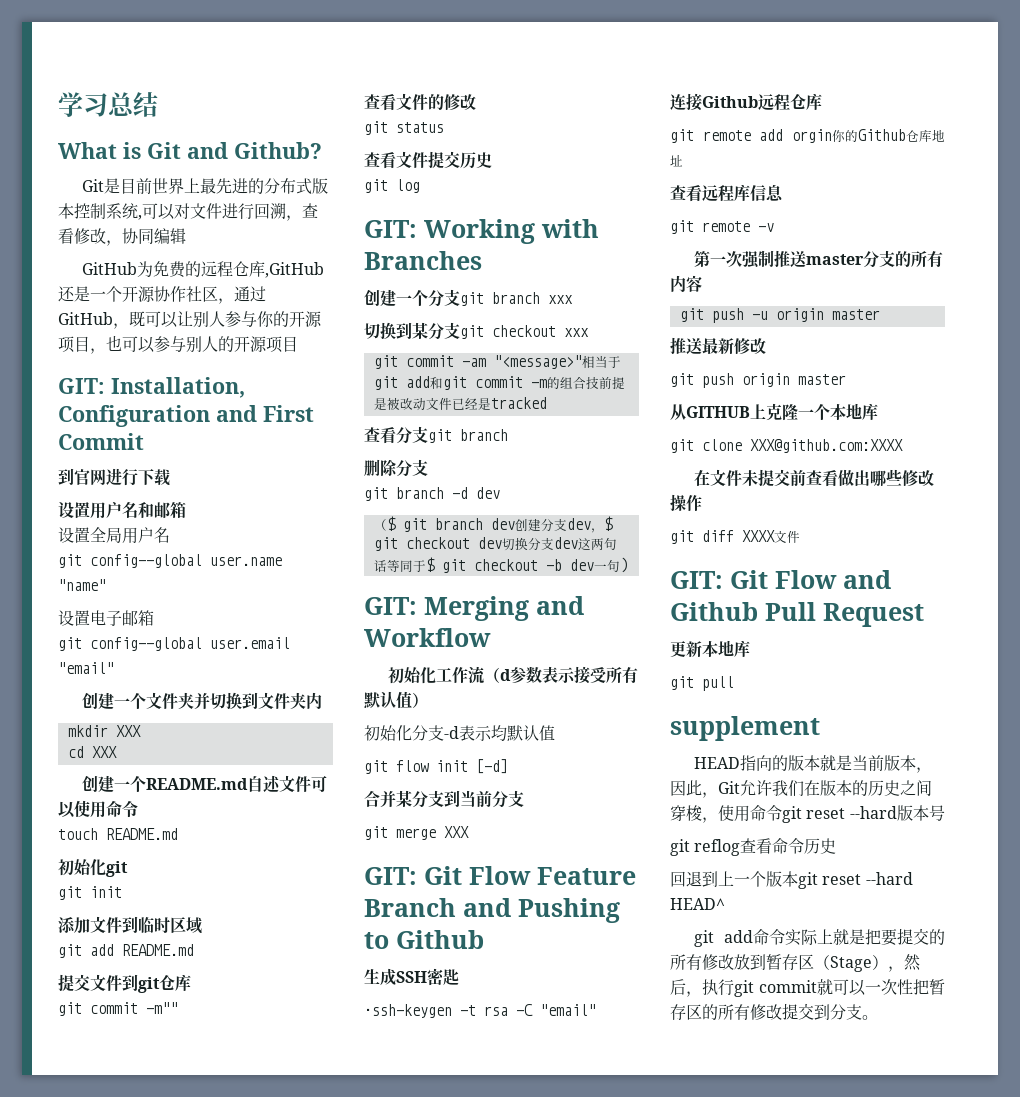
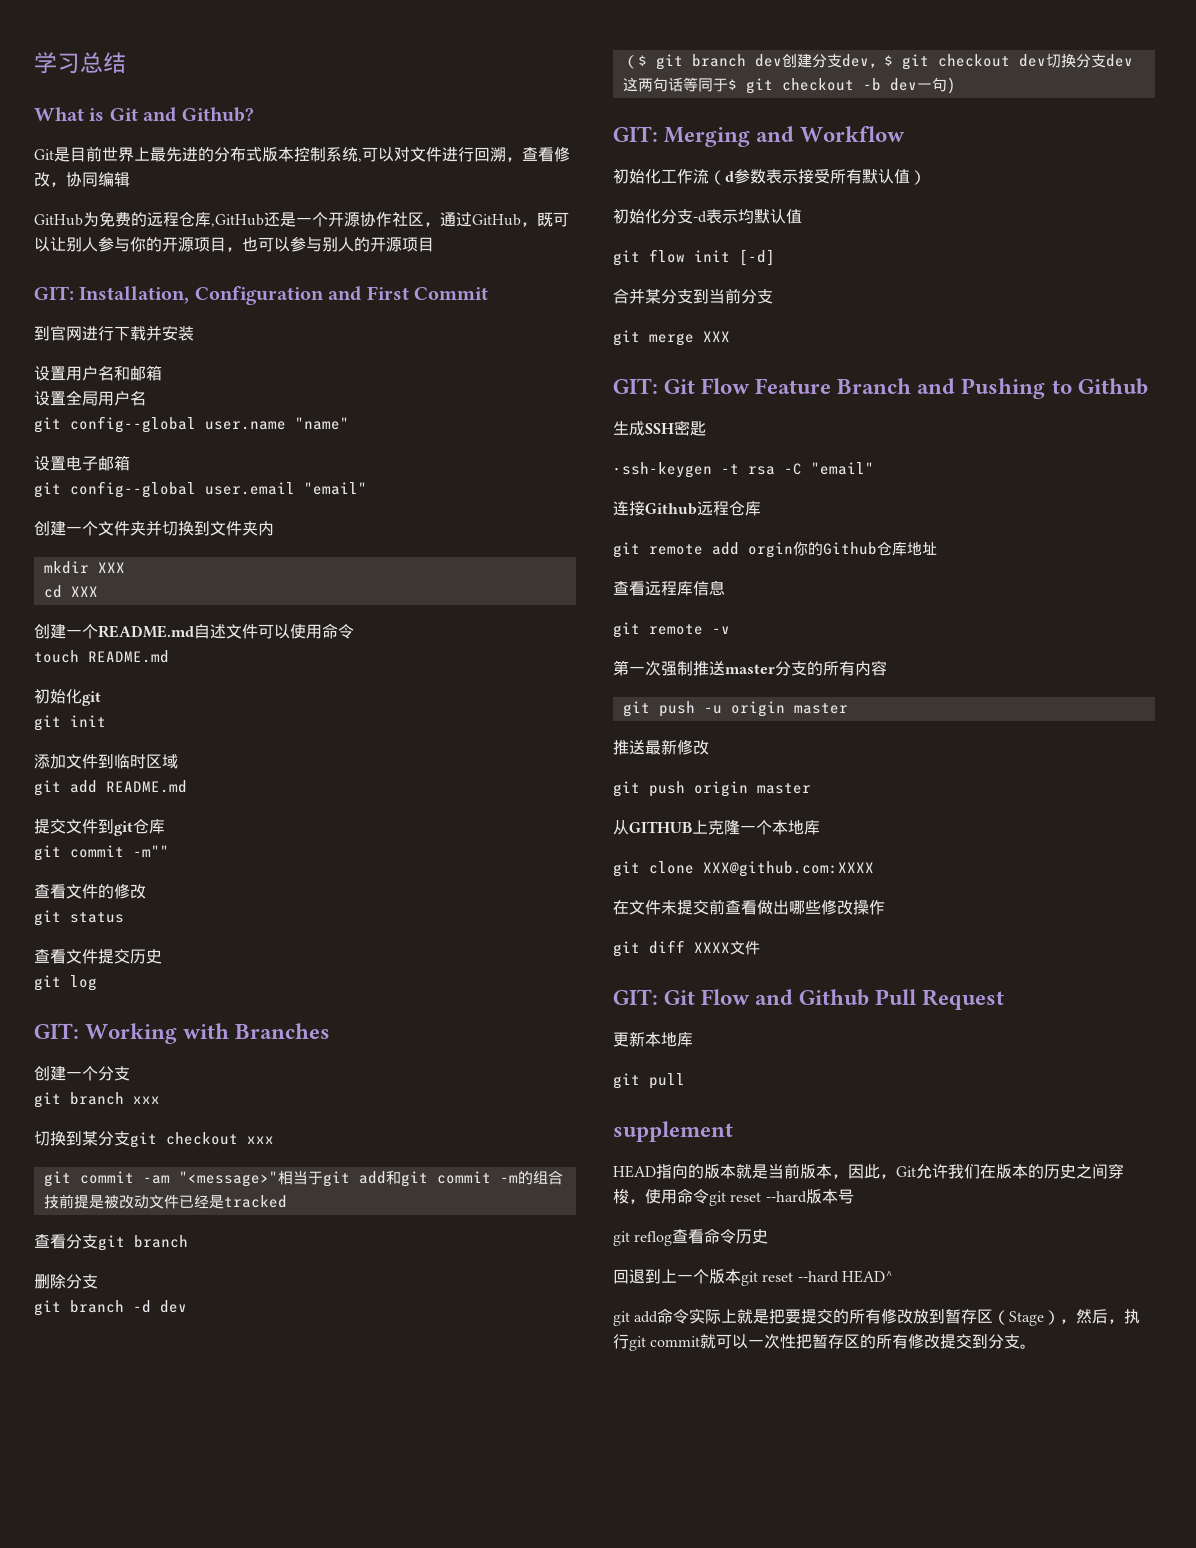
(171, 477) none -> [146,325,194,341] 并安装
(460, 297) none -> (130, 1073) //

